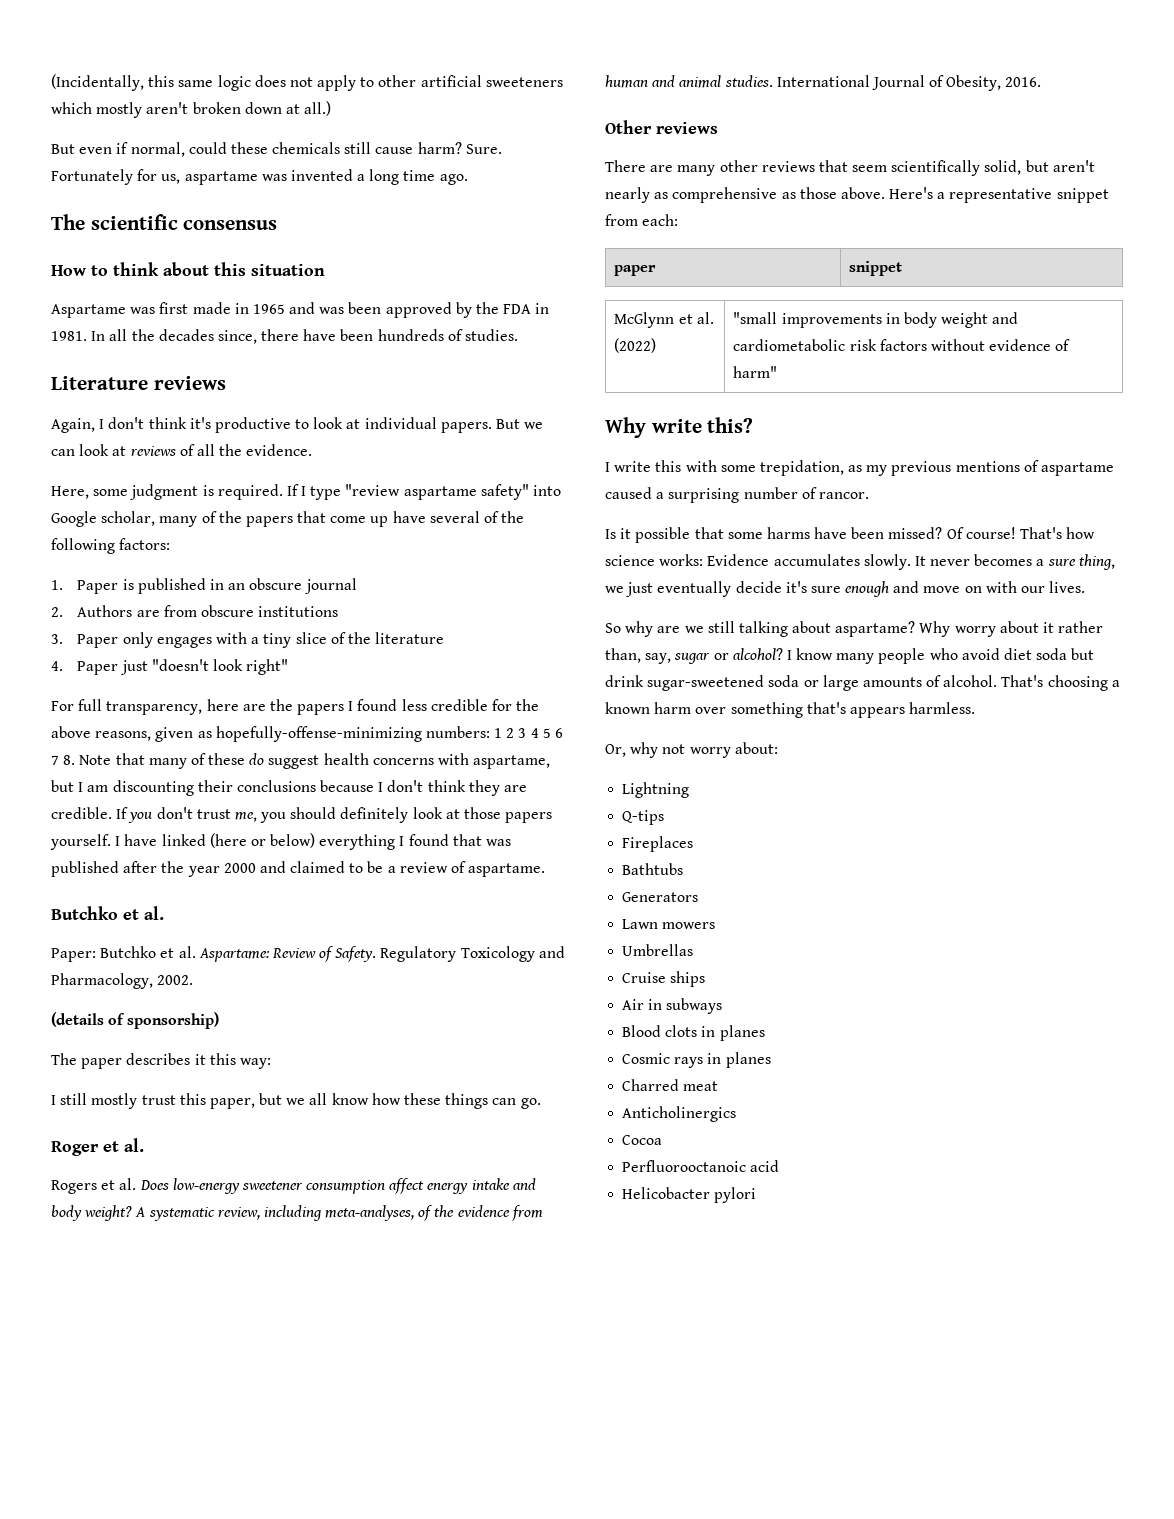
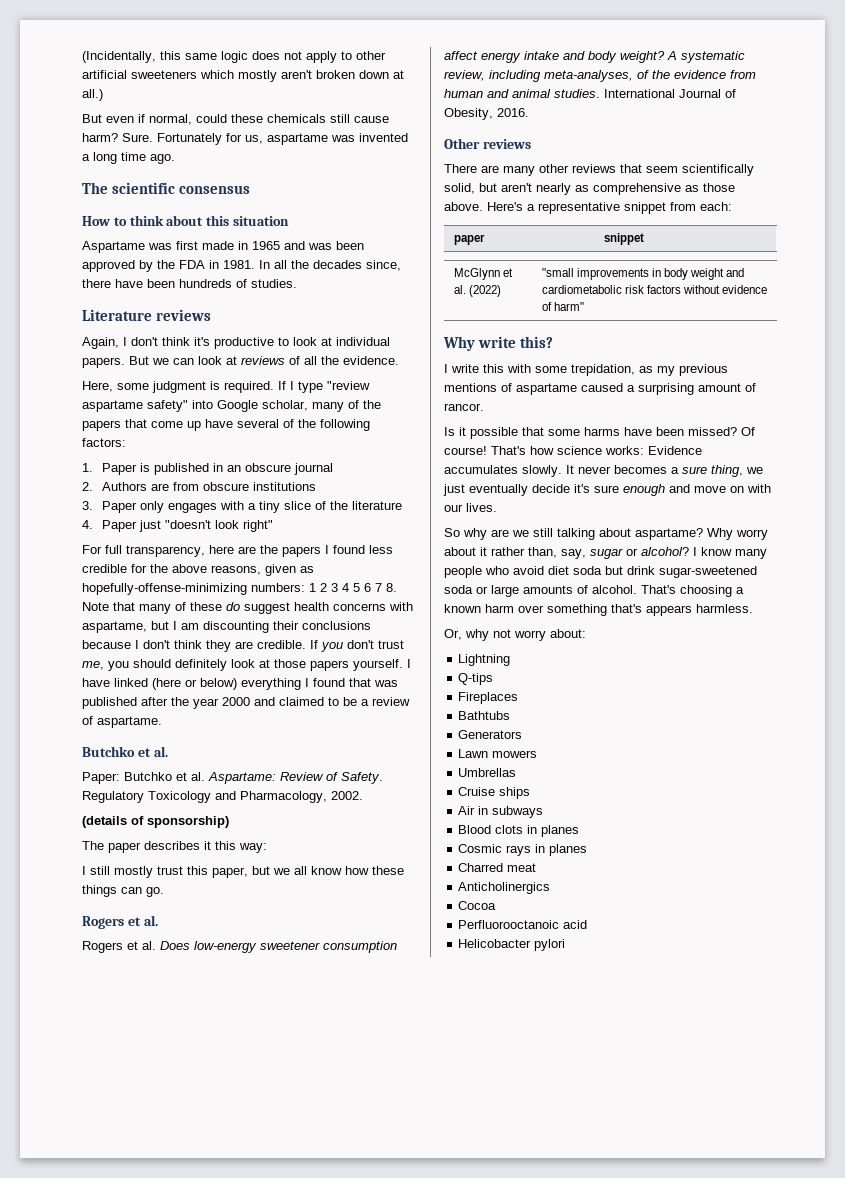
[51,1141,99,1156] Roger -> [82,916,124,929] Rogers
[743,487,798,499] number -> [698,383,741,392] amount

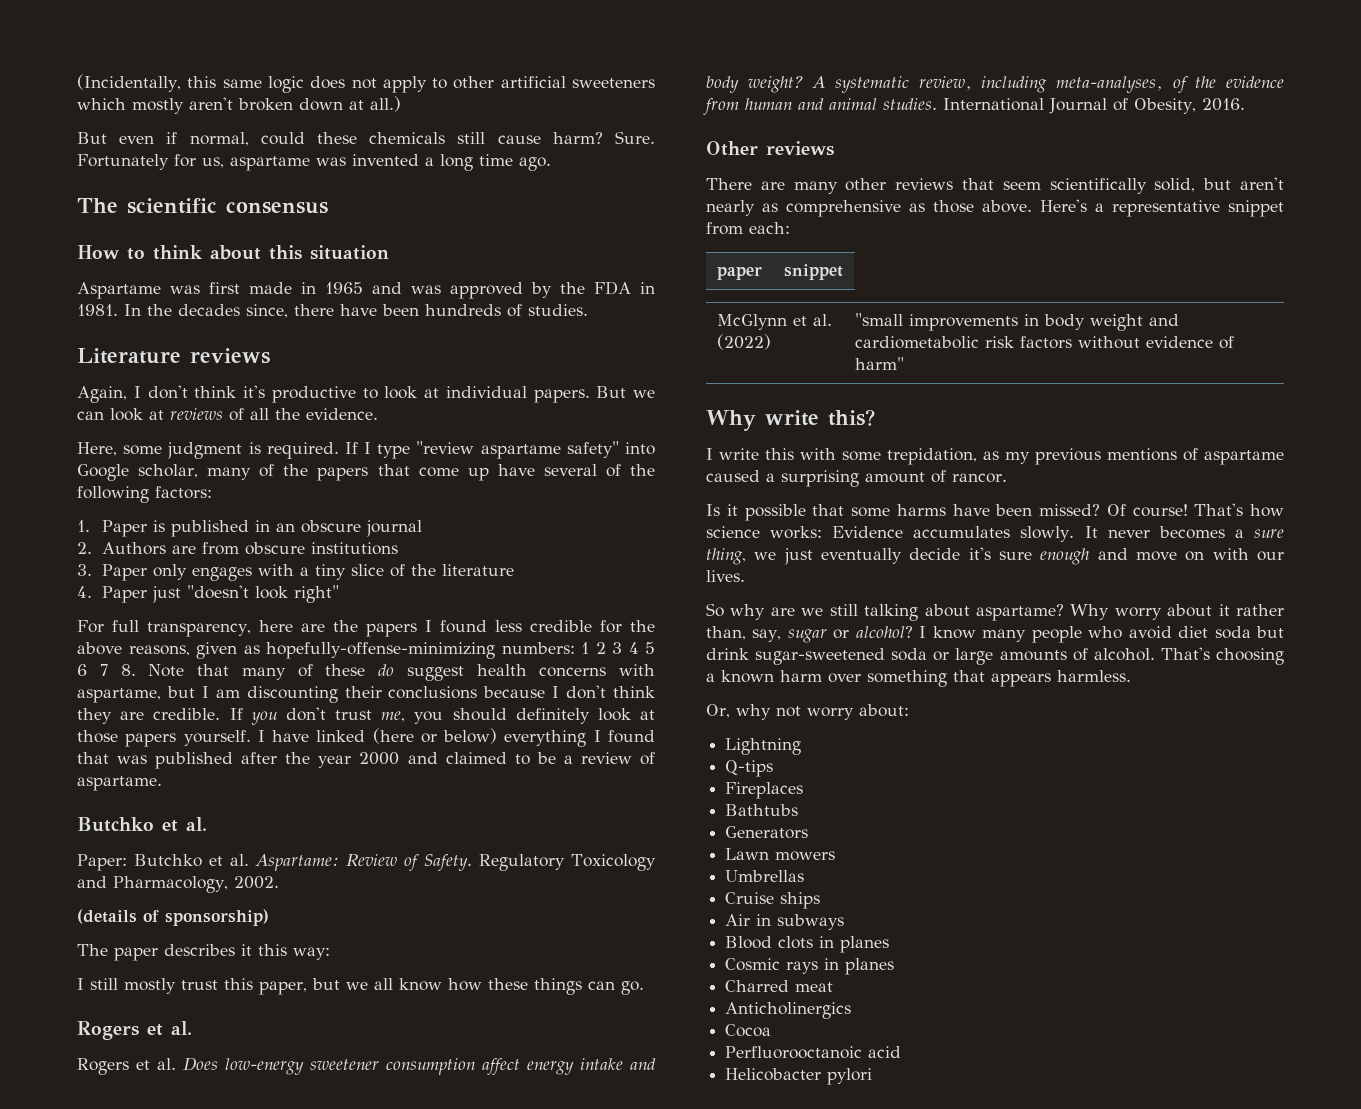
[336,241,364,250] been -> (441, 289) none
[274,260,287,269] all -> (141, 310) none
[611,604,642,613] that's -> [953,670,985,682] that

